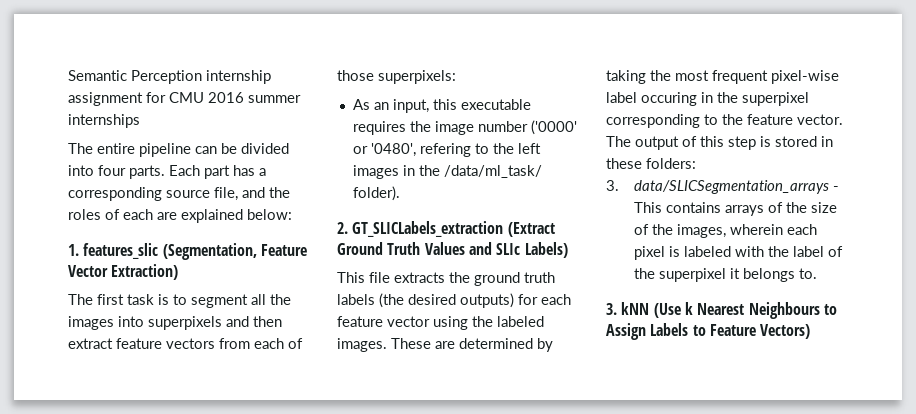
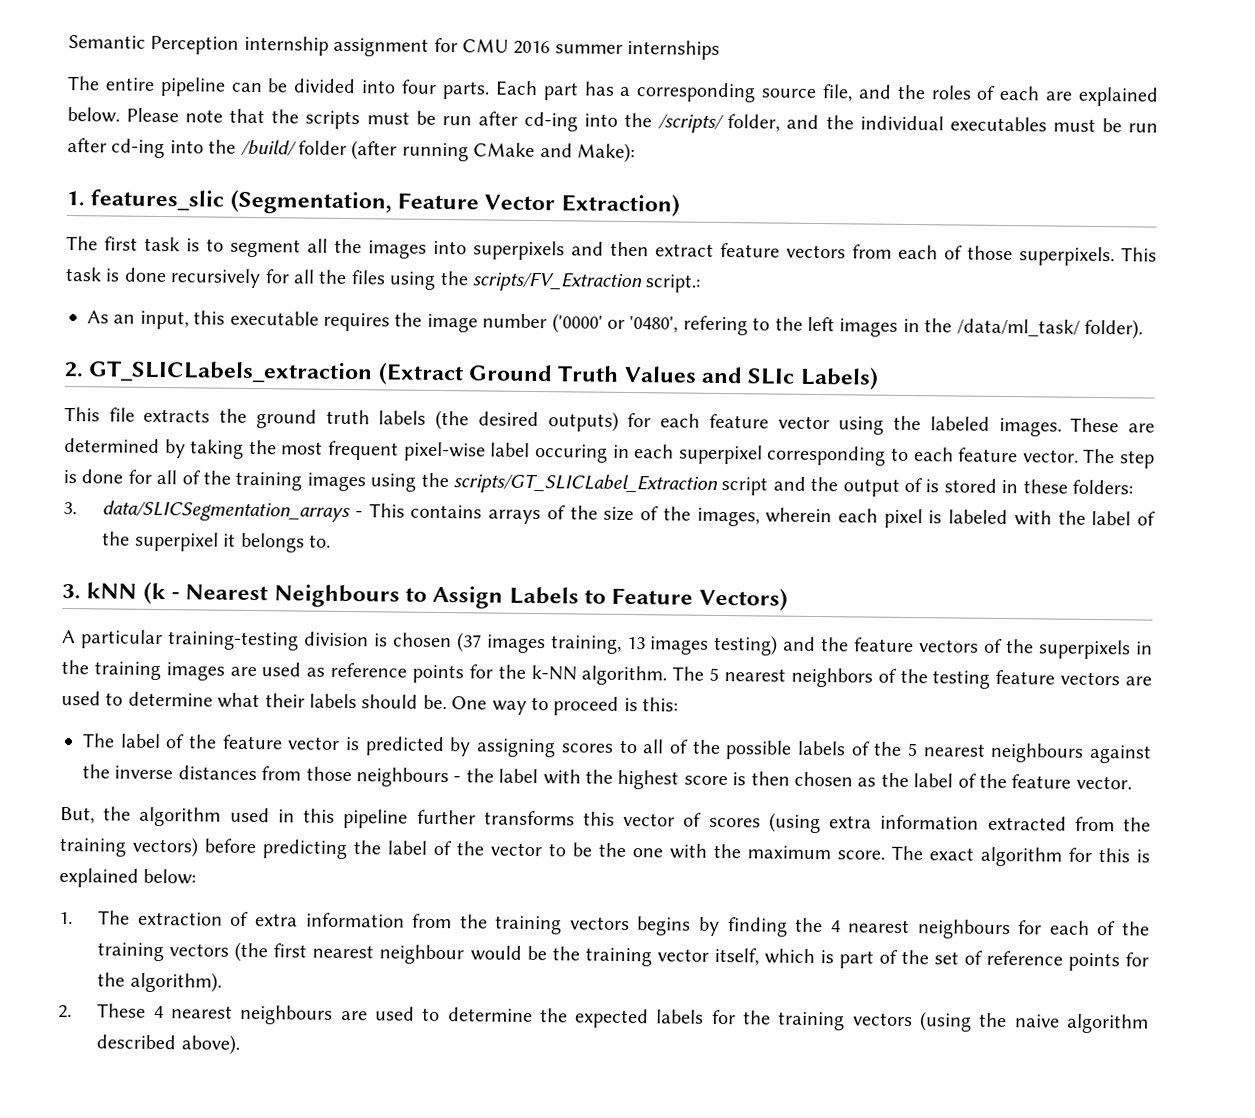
[247,209,292,220] below: -> [67,107,1158,134] [67,138,635,164] below. Please note that the scripts must be run after cd-ing into the /scripts/ folder, and the individual executables must be run after cd-ing into the /build/ folder (after running CMake and Make):
[378,70,456,84] superpixels: -> [1019,246,1157,267] [65,267,702,293] superpixels. This task is done recursively for all the files using the scripts/FV_Extraction script.:
[717,92,738,103] the -> [634,444,675,459] each
[722,114,743,125] the -> [913,447,954,462] each
[635,136,756,150] output of this step -> [1118,450,1155,469] [63,469,923,497] step is done for all of the training images using the scripts/GT_SLICLabel_Extraction script and the output of
[653,302,693,318] (Use k -> [142,581,181,605] (k -
(811, 331) none -> [62,629,1153,660] [61,659,1153,689] [61,690,679,716] [82,733,1152,764] [82,764,1132,790] [60,806,1151,834] [59,836,1150,867] [59,867,197,888] [59,910,1150,940] [97,941,1149,972] [97,971,222,993] [58,1003,1149,1034] [96,1034,240,1055] // A particular training-testing division is chosen (37 images training, 13 images testing) and the feature vectors of the superpixels in the training images are used as reference points for the k-NN algorithm. The 5 nearest neighbors of the testing feature vectors are used to determine what their labels should be. One way to proceed is this: // The label of the feature vector is predicted by assigning scores to all of the possible labels of the 5 nearest neighbours against the inverse distances from those neighbours - the label with the highest score is then chosen as the label of the feature vector. // But, the algorithm used in this pipeline further transforms this vector of scores (using extra information extracted from the training vectors) before predicting the label of the vector to be the one with the maximum score. The exact algorithm for this is explained below: // 1. The extraction of extra information from the training vectors begins by finding the 4 nearest neighbours for each of the training vectors (the first nearest neighbour would be the training vector itself, which is part of the set of reference points for the algorithm). // 2. These 4 nearest neighbours are used to determine the expected labels for the training vectors (using the naive algorithm described above).

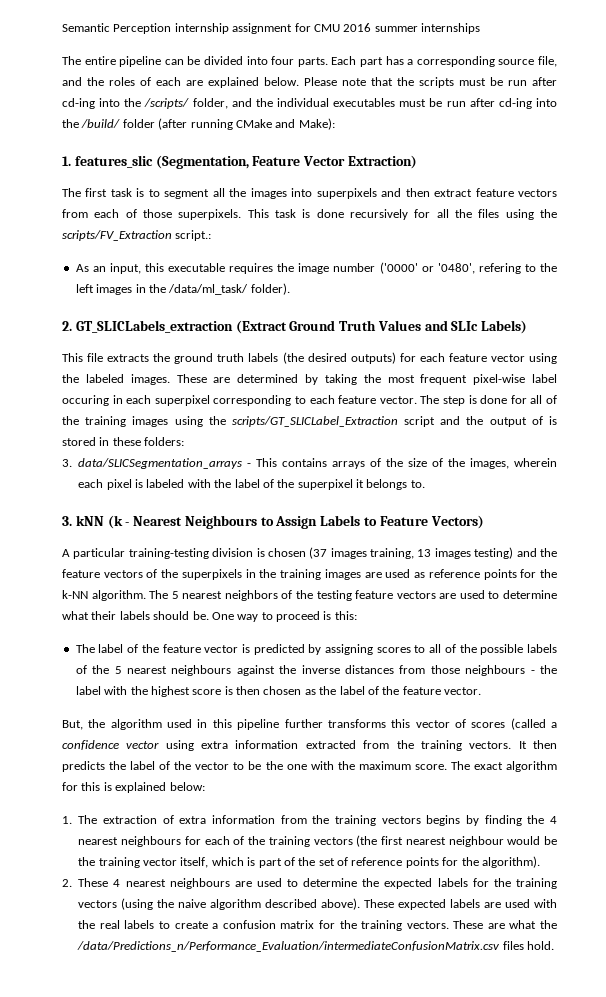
[768,812,821,834] (using -> [510,718,557,730] [62,740,194,751] (called a confidence vector using
[132,836,347,860] vectors) before predicting -> [469,740,558,749] [62,761,105,772] vectors. It then predicts
(240, 1044) none -> [364,899,558,910] [78,920,557,931] [77,941,554,952] These expected labels are used with the real labels to create a confusion matrix for the training vectors. These are what the /data/Predictions_n/Performance_Evaluation/intermediateConfusionMatrix.csv files hold.

